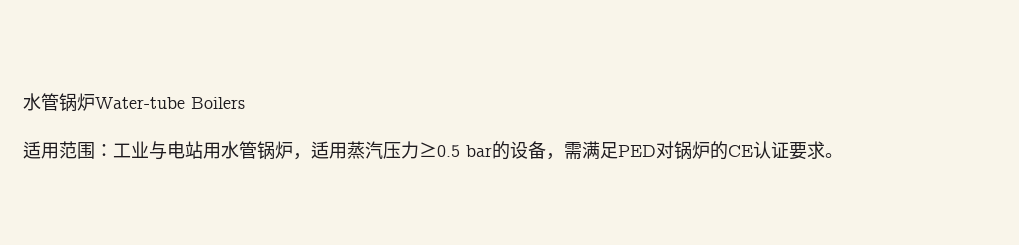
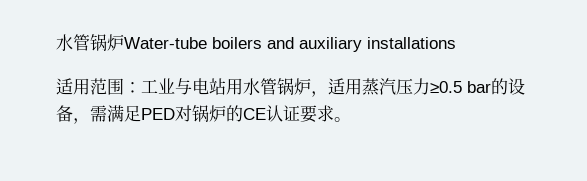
[191,97,245,109] Boilers -> [212,37,456,52] boilers and auxiliary installations

